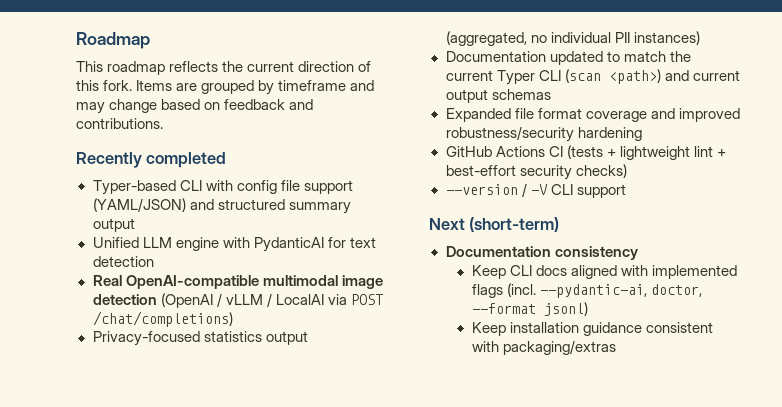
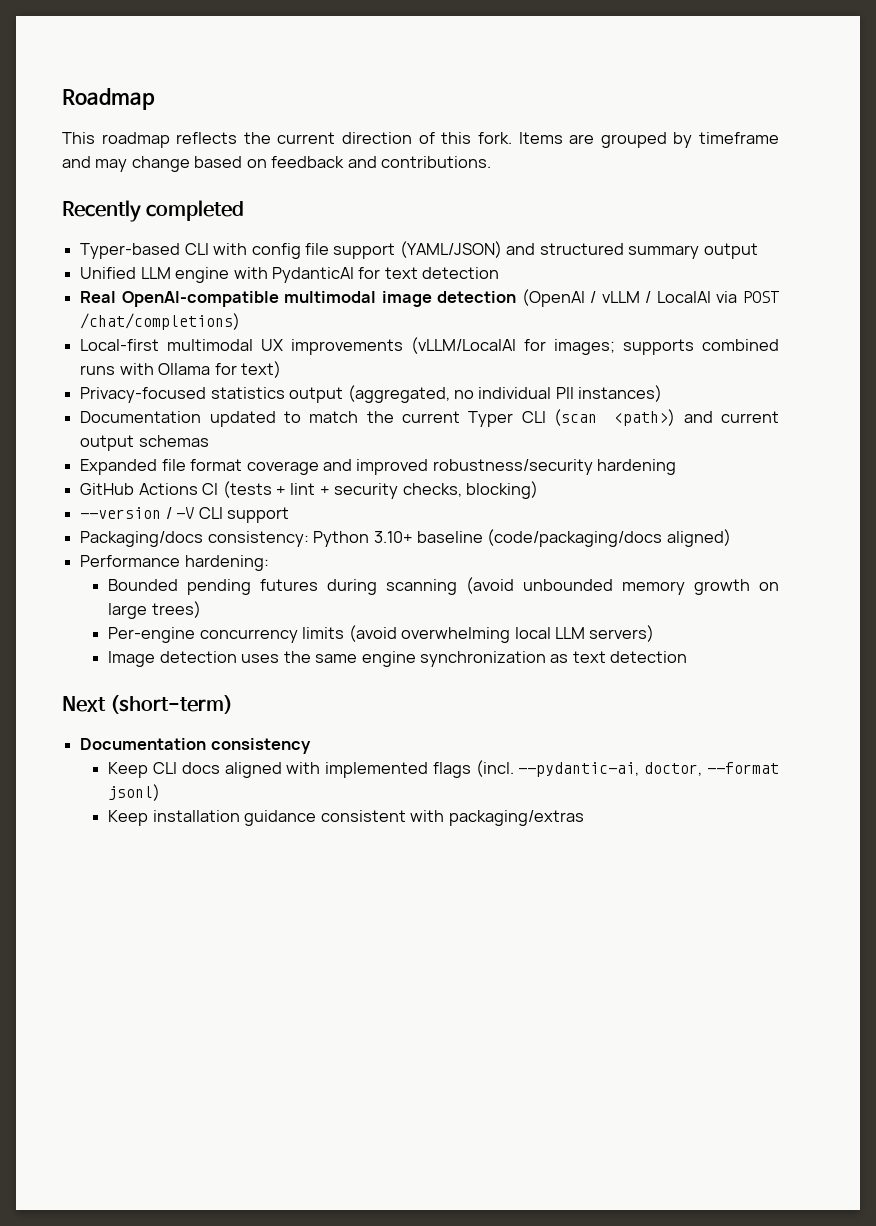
(233, 319) none -> [80,337,780,355] [80,361,281,378] // Local-first multimodal UX improvements (vLLM/LocalAI for images; supports combined runs with Ollama for text)
[619,146,690,160] lightweight -> (286, 490) none
[445,164,627,180] best-effort security checks) -> [334,481,539,499] security checks, blocking)
(626, 191) none -> [80,529,731,547] [80,555,269,571] [108,577,779,595] [108,601,201,619] [108,625,655,643] [108,651,688,667] // Packaging/docs consistency: Python 3.10+ baseline (code/packaging/docs aligned) // Performance hardening: // Bounded pending futures during scanning (avoid unbounded memory growth on large trees) // Per-engine concurrency limits (avoid overwhelming local LLM servers) // Image detection uses the same engine synchronization as text detection

